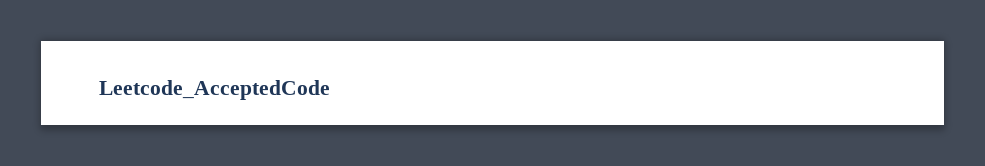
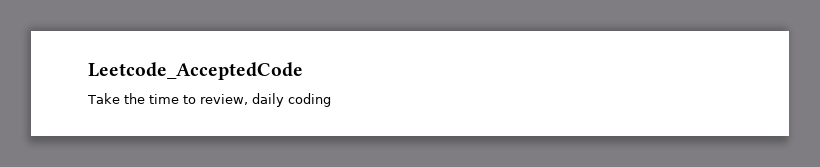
(330, 90) none -> [87,93,331,107] // Take the time to review, daily coding

